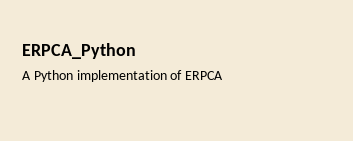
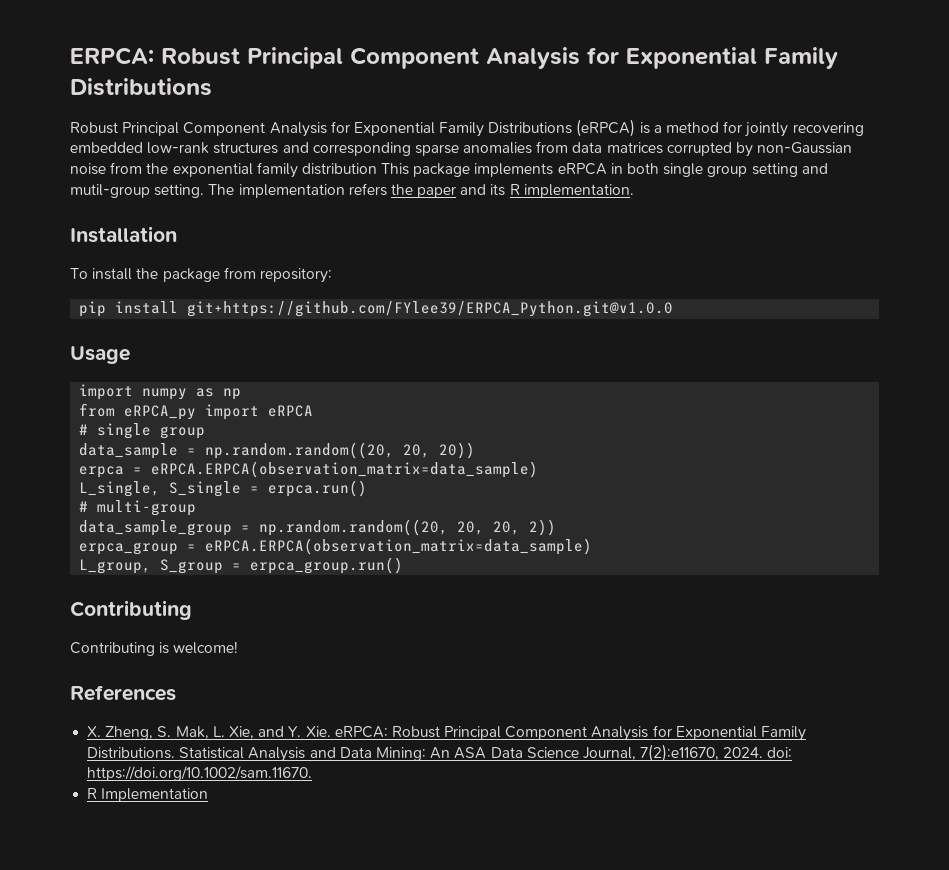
[22,43,136,59] [22,70,224,82] ERPCA_Python // A Python implementation of ERPCA -> [70,47,838,69] [70,78,212,96] [70,119,864,137] [70,141,853,157] [70,162,828,178] [70,183,634,198] [70,226,177,243] [70,267,332,283] [79,301,674,317] [70,346,130,364] [79,384,242,400] [79,403,314,420] [79,423,206,439] [79,442,476,459] [79,461,539,478] [79,480,368,497] [79,500,197,516] [79,519,557,536] [79,538,593,555] [79,557,404,574] [70,600,192,620] [70,641,239,656] [70,685,176,701] [87,725,807,741] [87,744,793,762] [87,766,313,781] [87,788,209,802] ERPCA: Robust Principal Component Analysis for Exponential Family Distributions // Robust Principal Component Analysis for Exponential Family Distributions (eRPCA) is a method for jointly recovering embedded low-rank structures and corresponding sparse anomalies from data matrices corrupted by non-Gaussian noise from the exponential family distribution This package implements eRPCA in both single group setting and mutil-group setting. The implementation refers the paper and its R implementation. // Installation // To install the package from repository: // pip install git+https://github.com/FYlee39/ERPCA_Python.git@v1.0.0 // Usage // import numpy as np // from eRPCA_py import eRPCA // # single group // data_sample = np.random.random((20, 20, 20)) // erpca = eRPCA.ERPCA(observation_matrix=data_sample) // L_single, S_single = erpca.run() // # multi-group // data_sample_group = np.random.random((20, 20, 20, 2)) // erpca_group = eRPCA.ERPCA(observation_matrix=data_sample) // L_group, S_group = erpca_group.run() // Contributing // Contributing is welcome! // References // X. Zheng, S. Mak, L. Xie, and Y. Xie. eRPCA: Robust Principal Component Analysis for Exponential Family Distributions. Statistical Analysis and Data Mining: An ASA Data Science Journal, 7(2):e11670, 2024. doi: https://doi.org/10.1002/sam.11670. // R Implementation

